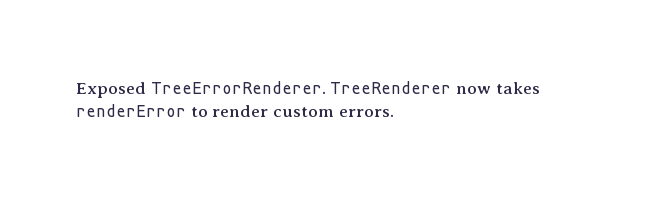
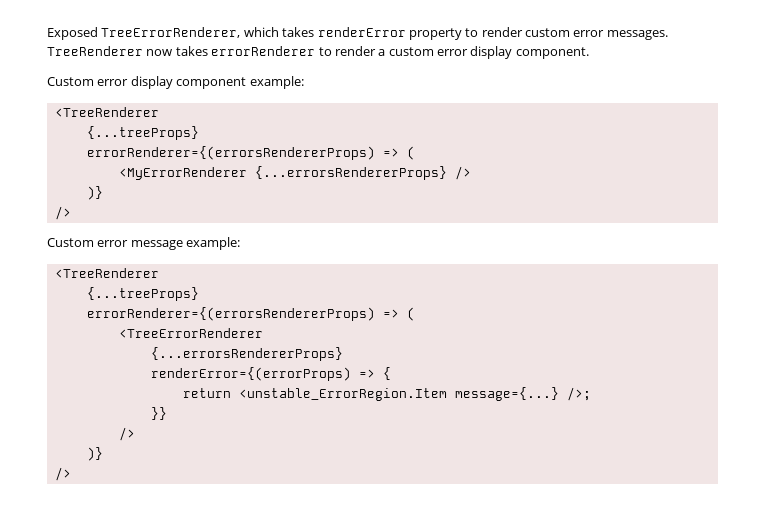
[150,81,326,94] TreeErrorRenderer. -> [101,27,668,40] TreeErrorRenderer, which takes renderError property to render custom error messages.
[76,104,394,117] renderError to render custom errors. -> [211,46,589,59] [47,76,304,89] [54,107,159,117] [86,126,199,140] [86,146,415,160] [118,166,471,180] [86,186,103,200] [54,206,71,220] [47,237,241,250] [54,268,159,278] [86,287,199,301] [86,307,415,321] [118,328,263,338] [150,347,343,361] [150,367,391,381] [182,387,591,401] [150,407,167,420] [118,427,135,441] [86,447,103,461] [54,467,71,481] errorRenderer to render a custom error display component. // Custom error display component example: // <TreeRenderer // {...treeProps} // errorRenderer={(errorsRendererProps) => ( // <MyErrorRenderer {...errorsRendererProps} /> // )} // /> // Custom error message example: // <TreeRenderer // {...treeProps} // errorRenderer={(errorsRendererProps) => ( // <TreeErrorRenderer // {...errorsRendererProps} // renderError={(errorProps) => { // return <unstable_ErrorRegion.Item message={...} />; // }} // /> // )} // />

